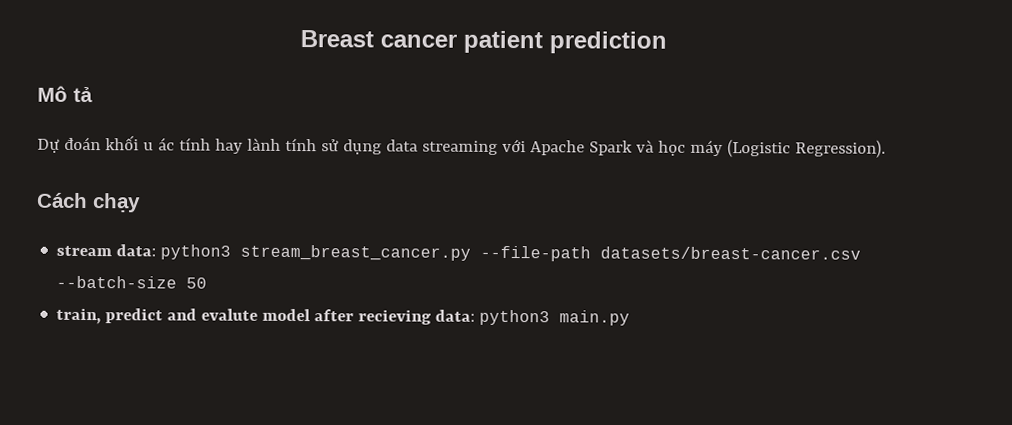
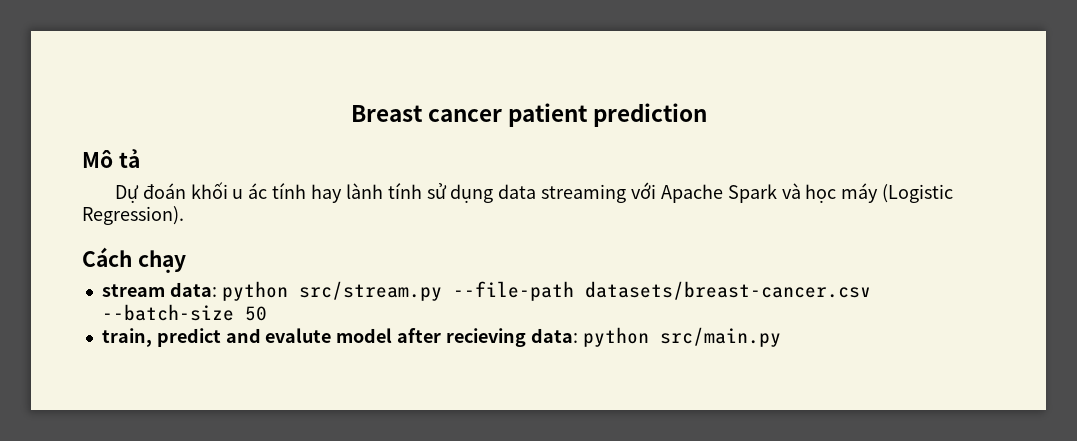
[160,244,472,261] python3 stream_breast_cancer.py -> [221,281,442,301] python src/stream.py
[479,309,631,326] python3 main.py -> [582,327,781,347] python src/main.py

